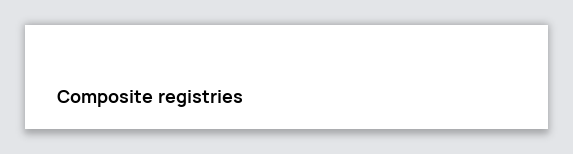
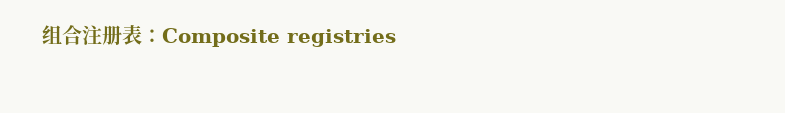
(57, 98) none -> [42,25,162,45] 组合注册表：

